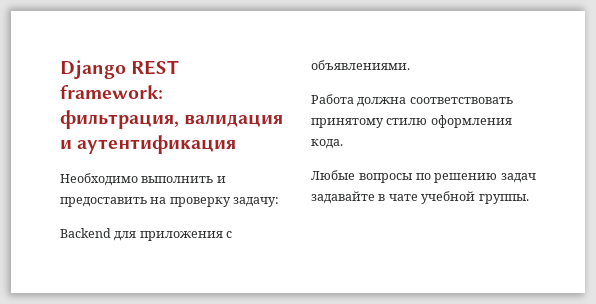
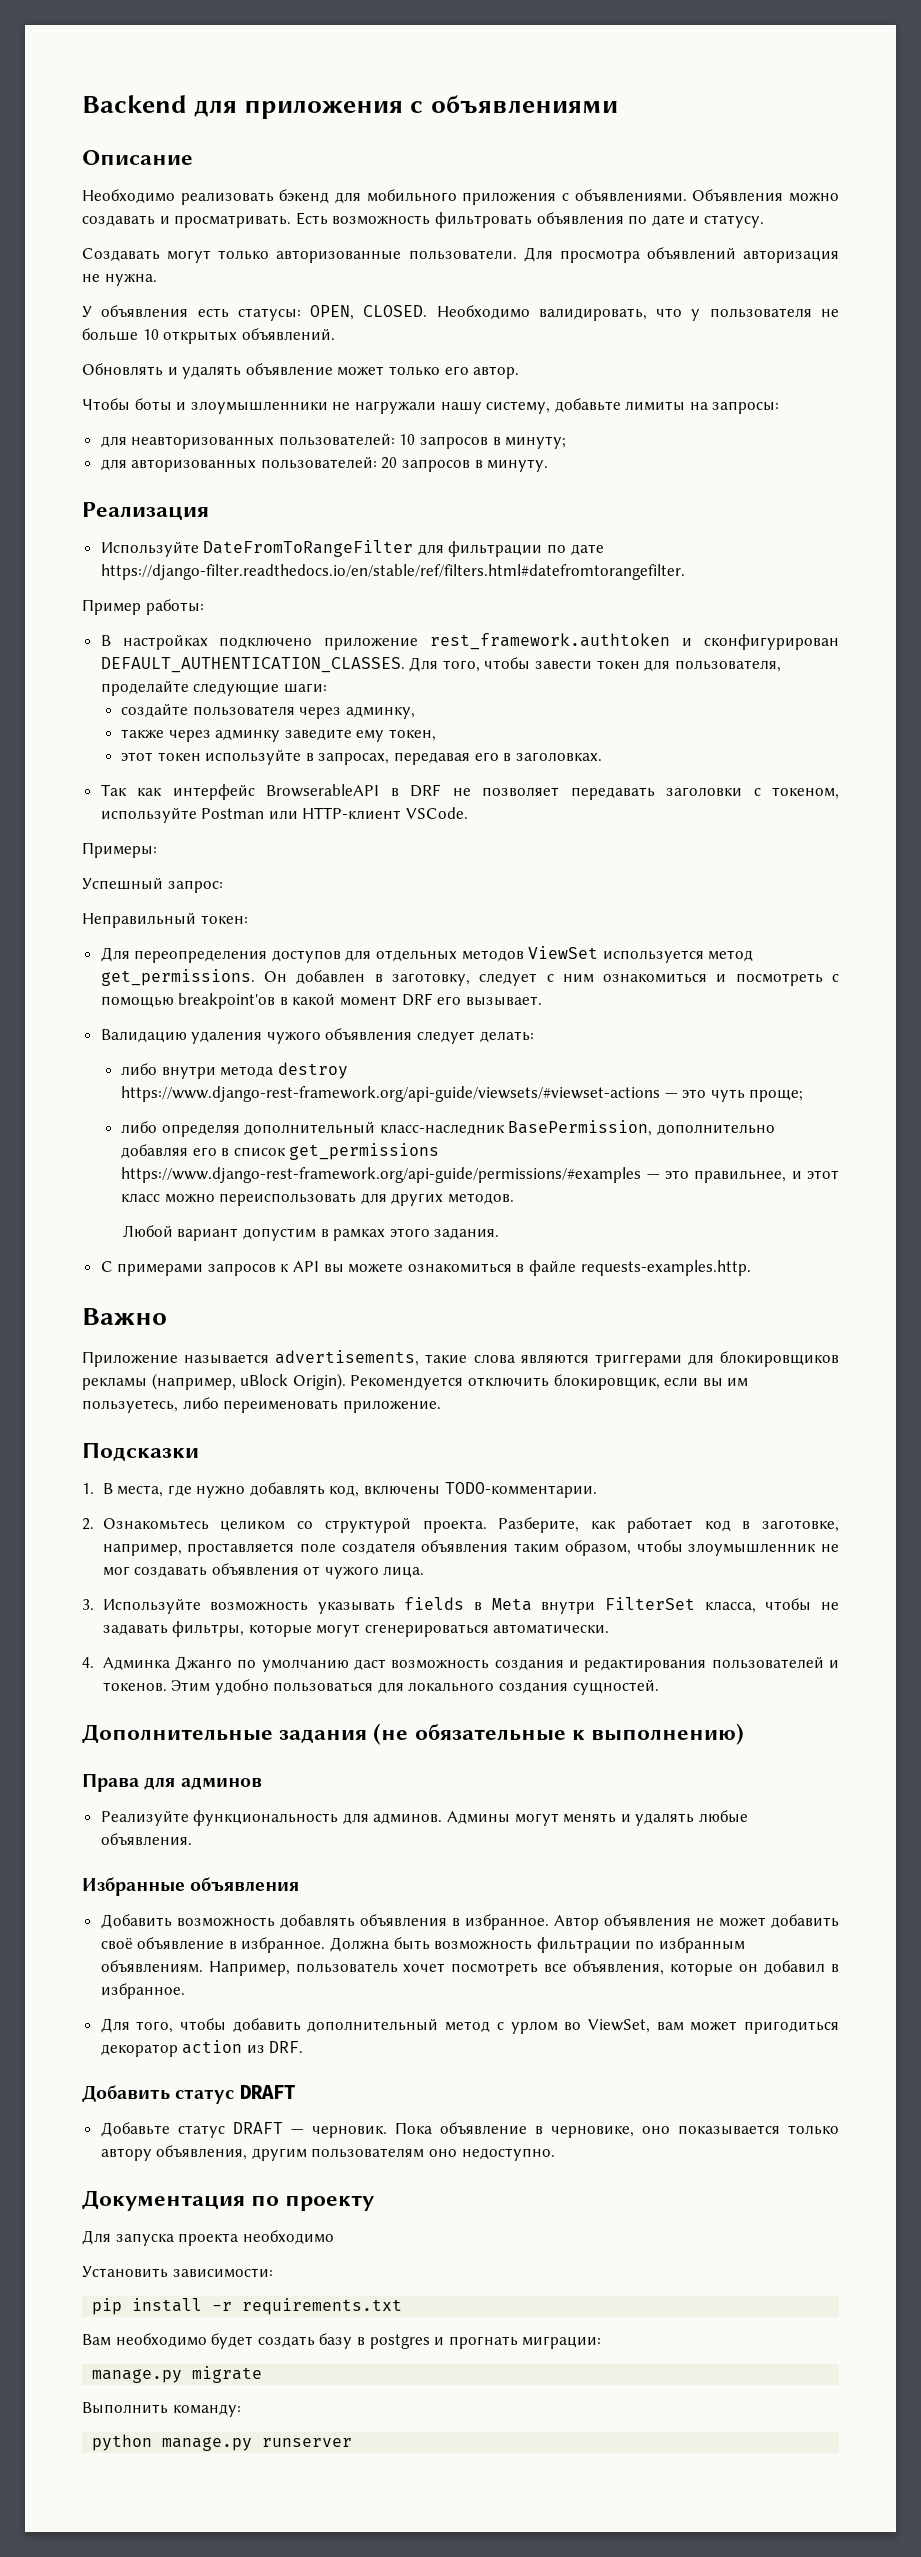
[60,60,180,79] [60,85,163,99] [60,110,284,129] [60,135,237,154] [60,173,226,186] [60,197,280,207] [60,228,233,241] [311,60,410,70] [311,94,513,107] [311,115,512,128] [311,139,343,149] [311,170,536,183] [311,191,529,204] Django REST framework: фильтрация, валидация и аутентификация // Необходимо выполнить и предоставить на проверку задачу: // Backend для приложения с объявлениями. // Работа должна соответствовать принятому стилю оформления кода. // Любые вопросы по решению задач задавайте в чате учебной группы. -> [82,95,618,119] [82,150,193,165] [82,189,839,205] [82,212,764,228] [82,247,839,263] [82,273,157,286] [82,305,839,321] [82,328,335,344] [82,363,520,379] [82,398,780,414] [100,433,567,449] [100,456,549,472] [82,502,209,520] [100,540,604,557] [100,564,685,580] [82,599,204,615] [100,633,839,650] [100,657,781,673] [100,680,327,696] [121,703,415,719] [121,729,437,742] [121,749,602,765] [100,784,840,800] [100,807,469,823] [82,842,157,858] [82,877,223,893] [82,912,248,928] [100,946,754,963] [100,969,839,986] [100,993,542,1009] [100,1028,534,1044] [121,1062,348,1079] [121,1086,804,1102] [121,1120,776,1137] [121,1143,440,1160] [121,1167,840,1183] [121,1193,515,1206] [122,1225,500,1241] [100,1260,751,1276] [82,1308,167,1325] [82,1350,839,1367] [82,1373,749,1390] [82,1397,441,1413] [82,1442,199,1461] [82,1482,597,1498] [82,1517,839,1533] [102,1540,839,1556] [102,1563,425,1579] [82,1597,839,1614] [102,1621,610,1637] [82,1656,840,1672] [102,1679,659,1695] [82,1723,745,1745] [82,1773,262,1792] [100,1810,749,1826] [100,1833,192,1846] [82,1877,300,1896] [100,1914,839,1930] [100,1937,746,1953] [100,1960,839,1976] [100,1983,185,1999] [100,2018,839,2034] [100,2040,304,2057] [82,2085,296,2104] [100,2122,839,2138] [100,2145,555,2161] [82,2190,375,2211] [82,2230,334,2246] [82,2266,273,2278] [92,2298,403,2315] [82,2333,602,2349] [92,2366,263,2383] [82,2402,241,2417] [92,2434,353,2451] Backend для приложения с объявлениями // Описание // Необходимо реализовать бэкенд для мобильного приложения с объявлениями. Объявления можно создавать и просматривать. Есть возможность фильтровать объявления по дате и статусу. // Создавать могут только авторизованные пользователи. Для просмотра объявлений авторизация не нужна. // У объявления есть статусы: OPEN, CLOSED. Необходимо валидировать, что у пользователя не больше 10 открытых объявлений. // Обновлять и удалять объявление может только его автор. // Чтобы боты и злоумышленники не нагружали нашу систему, добавьте лимиты на запросы: // для неавторизованных пользователей: 10 запросов в минуту; // для авторизованных пользователей: 20 запросов в минуту. // Реализация // Используйте DateFromToRangeFilter для фильтрации по дате https://django-filter.readthedocs.io/en/stable/ref/filters.html#datefromtorangefilter. // Пример работы: // В настройках подключено приложение rest_framework.authtoken и сконфигурирован DEFAULT_AUTHENTICATION_CLASSES. Для того, чтобы завести токен для пользователя, проделайте следующие шаги: // создайте пользователя через админку, // также через админку заведите ему токен, // этот токен используйте в запросах, передавая его в заголовках. // Так как интерфейс BrowserableAPI в DRF не позволяет передавать заголовки с токеном, используйте Postman или HTTP-клиент VSCode. // Примеры: // Успешный запрос: // Неправильный токен: // Для переопределения доступов для отдельных методов ViewSet используется метод get_permissions. Он добавлен в заготовку, следует с ним ознакомиться и посмотреть с помощью breakpoint'ов в какой момент DRF его вызывает. // Валидацию удаления чужого объявления следует делать: // либо внутри метода destroy https://www.django-rest-framework.org/api-guide/viewsets/#viewset-actions — это чуть проще; // либо определяя дополнительный класс-наследник BasePermission, дополнительно добавляя его в список get_permissions https://www.django-rest-framework.org/api-guide/permissions/#examples — это правильнее, и этот класс можно переиспользовать для других методов. // Любой вариант допустим в рамках этого задания. // С примерами запросов к API вы можете ознакомиться в файле requests-examples.http. // Важно // Приложение называется advertisements, такие слова являются триггерами для блокировщиков рекламы (например, uBlock Origin). Рекомендуется отключить блокировщик, если вы им пользуетесь, либо переименовать приложение. // Подсказки // 1. В места, где нужно добавлять код, включены TODO-комментарии. // 2. Ознакомьтесь целиком со структурой проекта. Разберите, как работает код в заготовке, например, проставляется поле создателя объявления таким образом, чтобы злоумышленник не мог создавать объявления от чужого лица. // 3. Используйте возможность указывать fields в Meta внутри FilterSet класса, чтобы не задавать фильтры, которые могут сгенерироваться автоматически. // 4. Админка Джанго по умолчанию даст возможность создания и редактирования пользователей и токенов. Этим удобно пользоваться для локального создания сущностей. // Дополнительные задания (не обязательные к выполнению) // Права для админов // Реализуйте функциональность для админов. Админы могут менять и удалять любые объявления. // Избранные объявления // Добавить возможность добавлять объявления в избранное. Автор объявления не может добавить своё объявление в избранное. Должна быть возможность фильтрации по избранным объявлениям. Например, пользователь хочет посмотреть все объявления, которые он добавил в избранное. // Для того, чтобы добавить дополнительный метод с урлом во ViewSet, вам может пригодиться декоратор action из DRF. // Добавить статус DRAFT // Добавьте статус DRAFT — черновик. Пока объявление в черновике, оно показывается только автору объявления, другим пользователям оно недоступно. // Документация по проекту // Для запуска проекта необходимо // Установить зависимости: // pip install -r requirements.txt // Вам необходимо будет создать базу в postgres и прогнать миграции: // manage.py migrate // Выполнить команду: // python manage.py runserver

